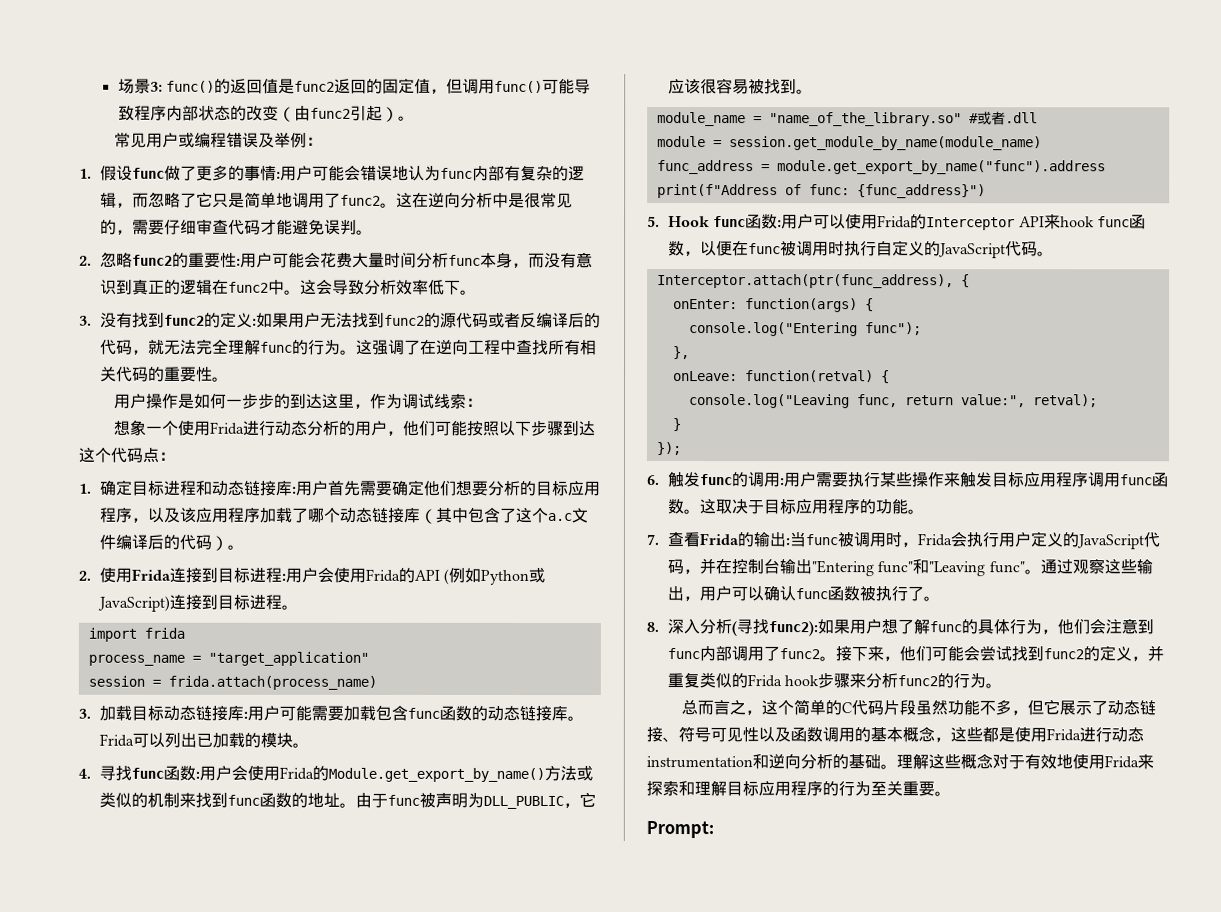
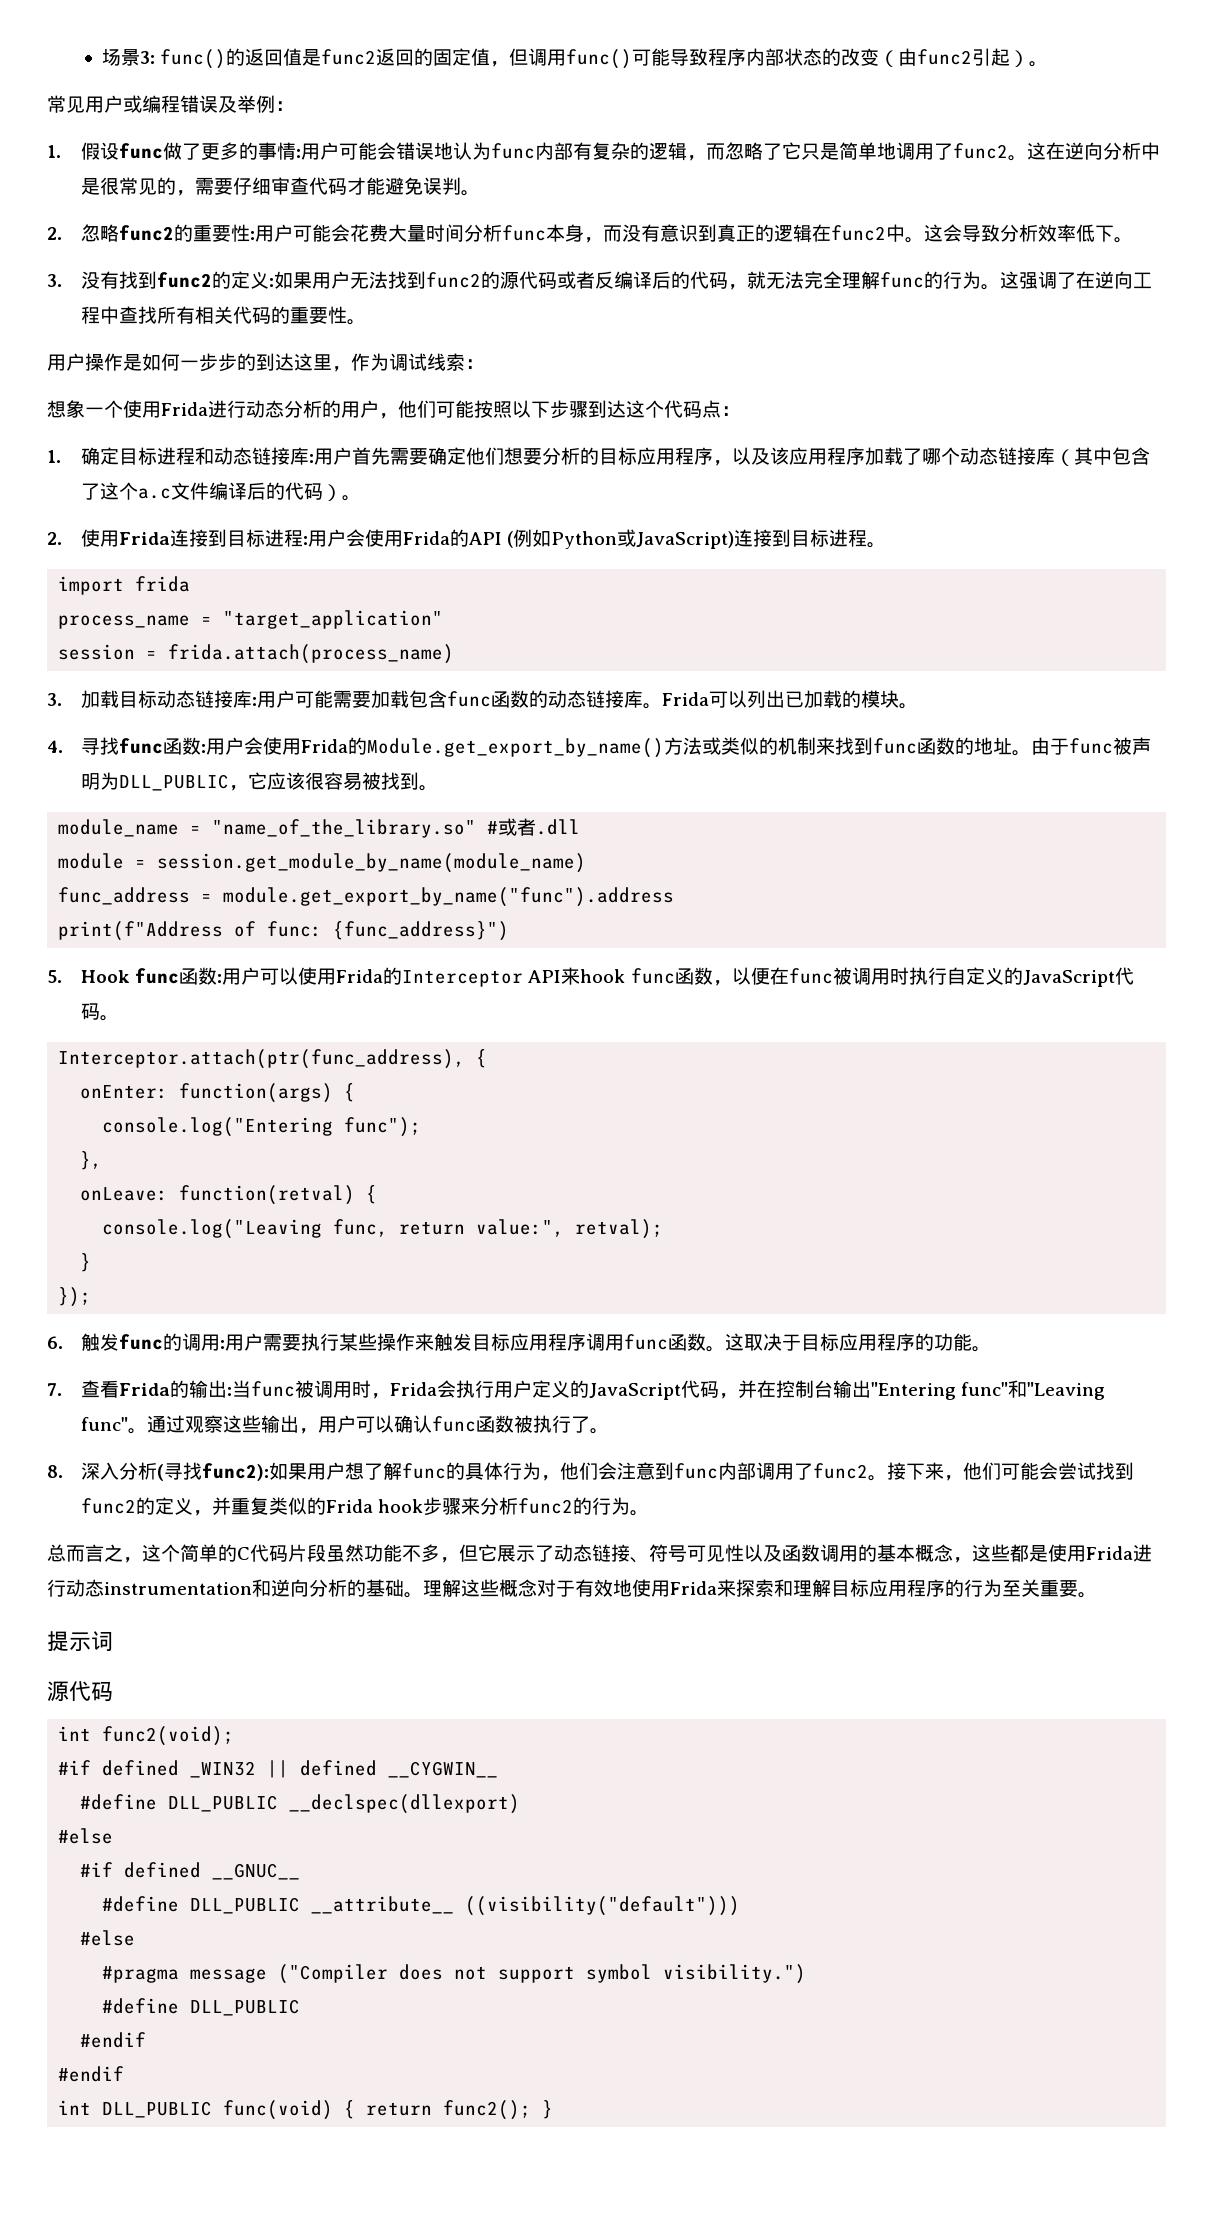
[646,821,714,839] Prompt: -> [47,1631,113,1651] [47,1681,113,1702] [58,1726,235,1746] [58,1760,499,1778] [80,1794,521,1814] [58,1828,114,1844] [80,1862,301,1880] [102,1896,741,1916] [80,1930,136,1946] [102,1964,807,1984] [102,1998,301,2016] [80,2032,147,2048] [58,2066,125,2082] [58,2100,554,2120] 提示词 // 源代码 // int func2(void); // #if defined _WIN32 || defined __CYGWIN__ // #define DLL_PUBLIC __declspec(dllexport) // #else // #if defined __GNUC__ // #define DLL_PUBLIC __attribute__ ((visibility("default"))) // #else // #pragma message ("Compiler does not support symbol visibility.") // #define DLL_PUBLIC // #endif // #endif // int DLL_PUBLIC func(void) { return func2(); }

